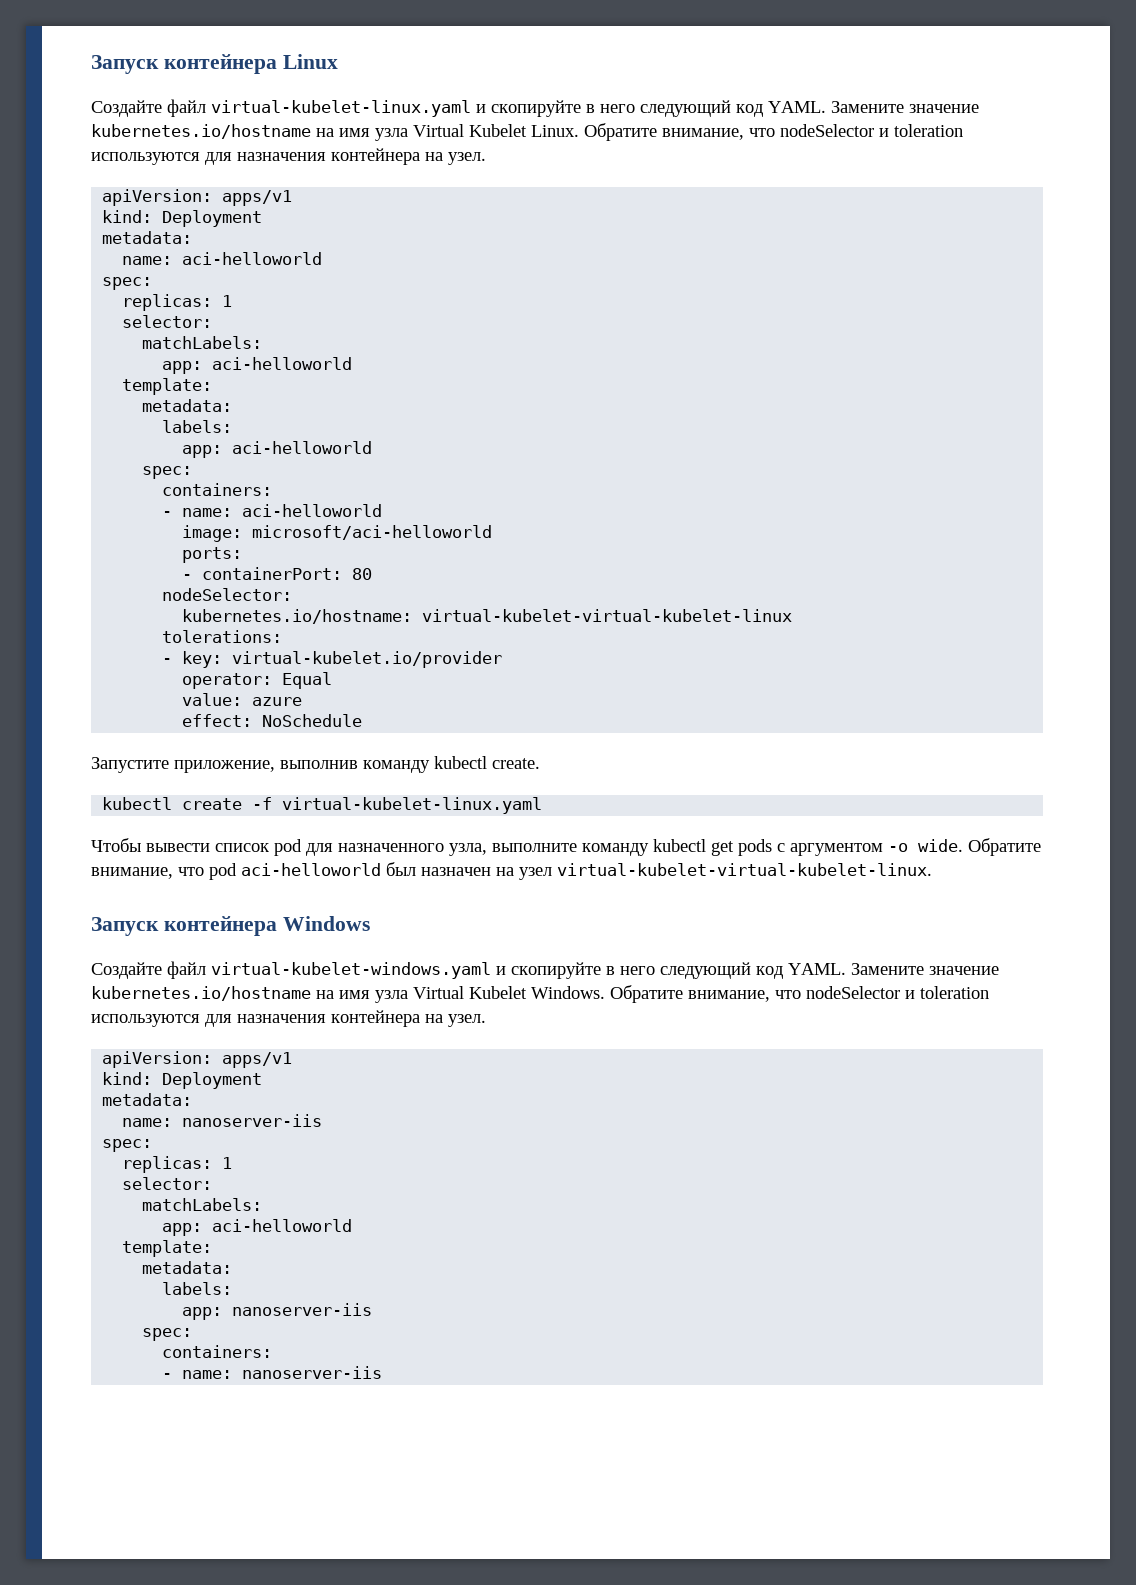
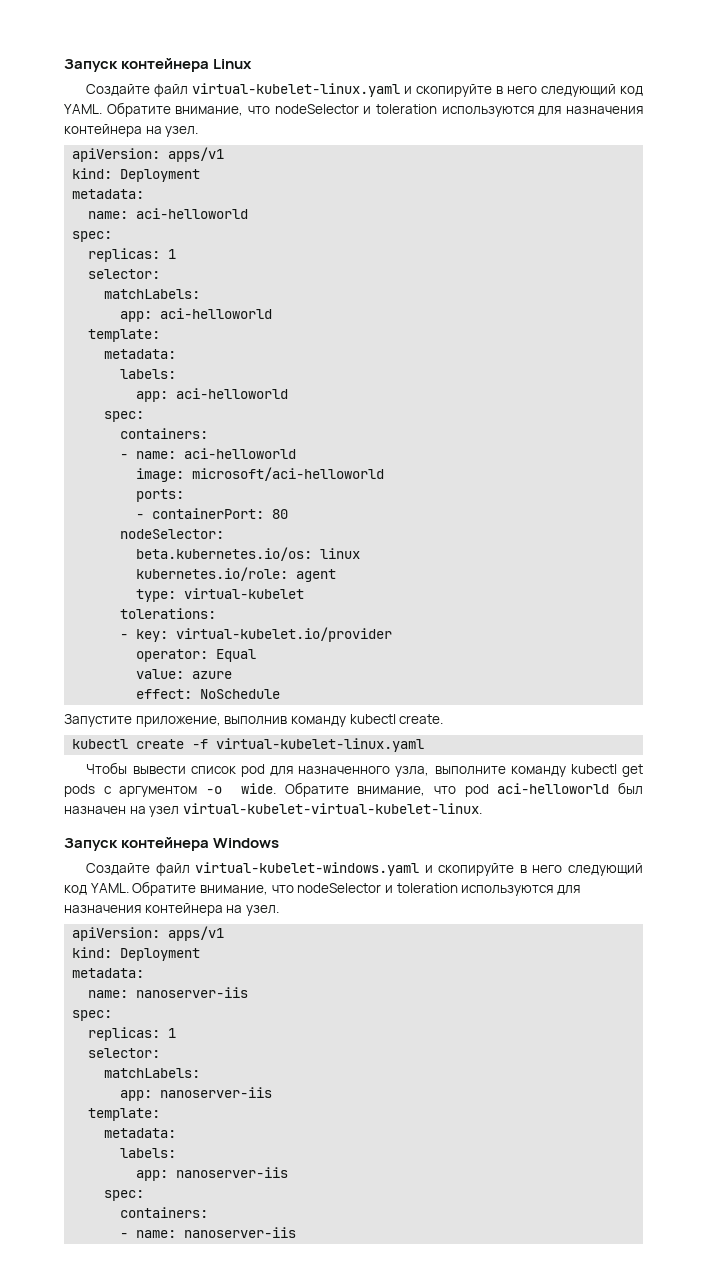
[831,101,979,113] [91,124,579,141] Замените значение kubernetes.io/hostname на имя узла Virtual Kubelet Linux. -> (102, 109) none
[182,609,793,624] kubernetes.io/hostname: virtual-kubelet-virtual-kubelet-linux -> [136,547,361,561] [136,567,337,582] [136,588,305,602] beta.kubernetes.io/os: linux // kubernetes.io/role: agent // type: virtual-kubelet
[851,963,999,975] [91,986,605,1003] Замените значение kubernetes.io/hostname на имя узла Virtual Kubelet Windows. -> (129, 888) none
[212,1219,353,1232] aci-helloworld -> [160,1087,273,1098] nanoserver-iis

